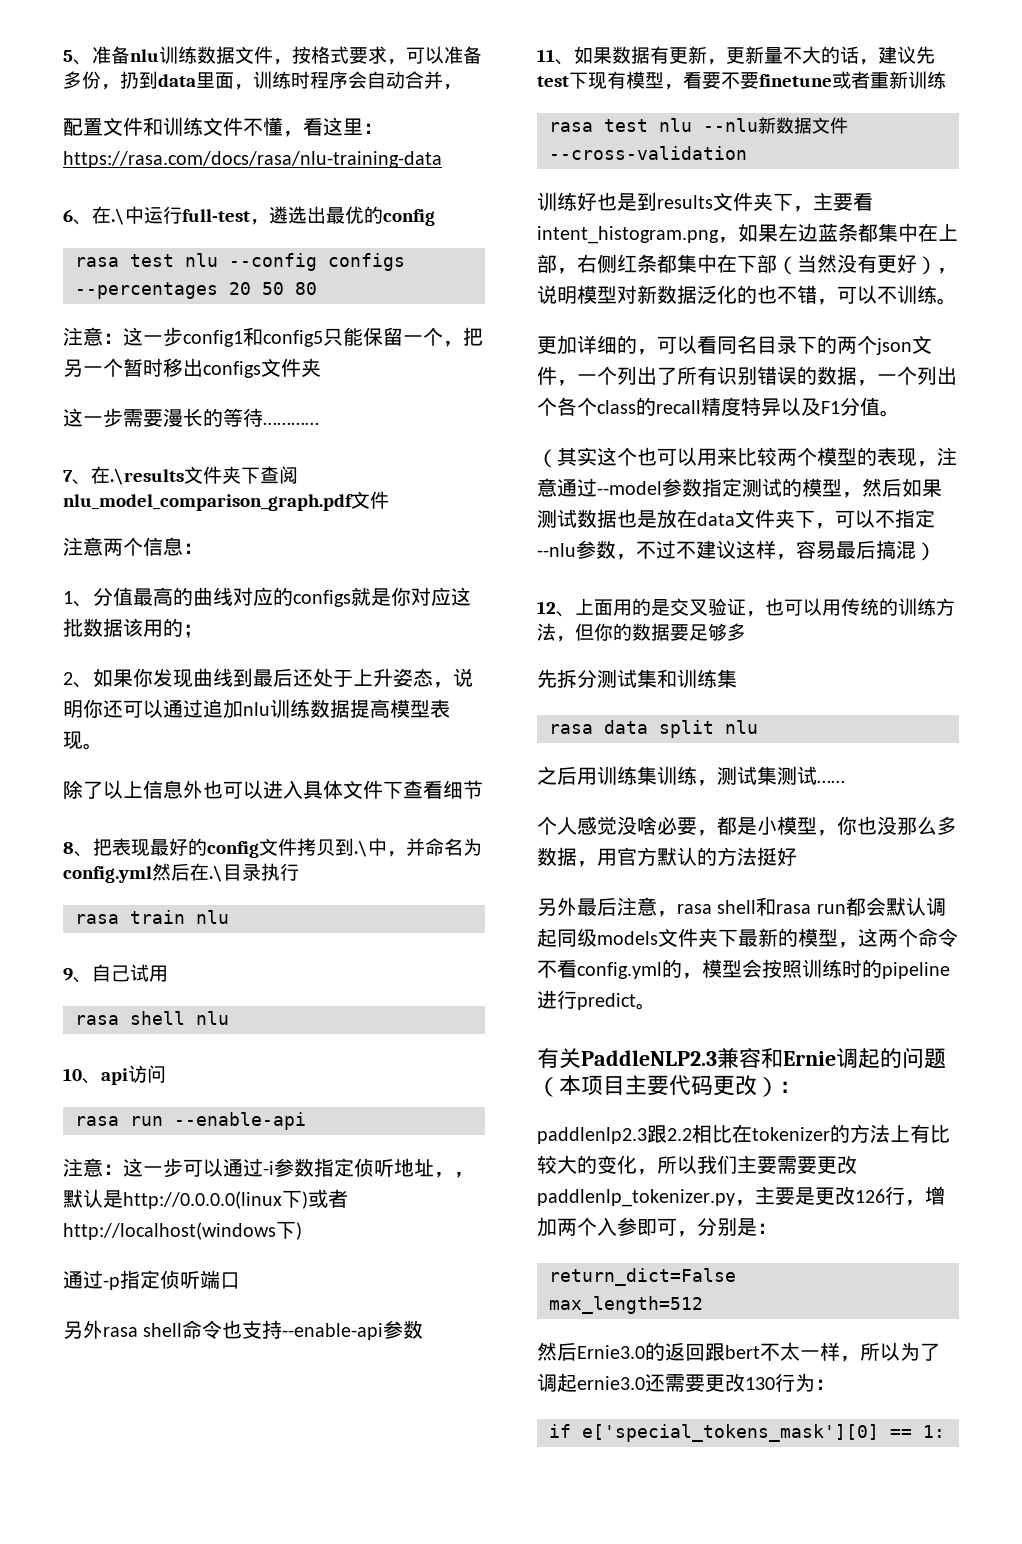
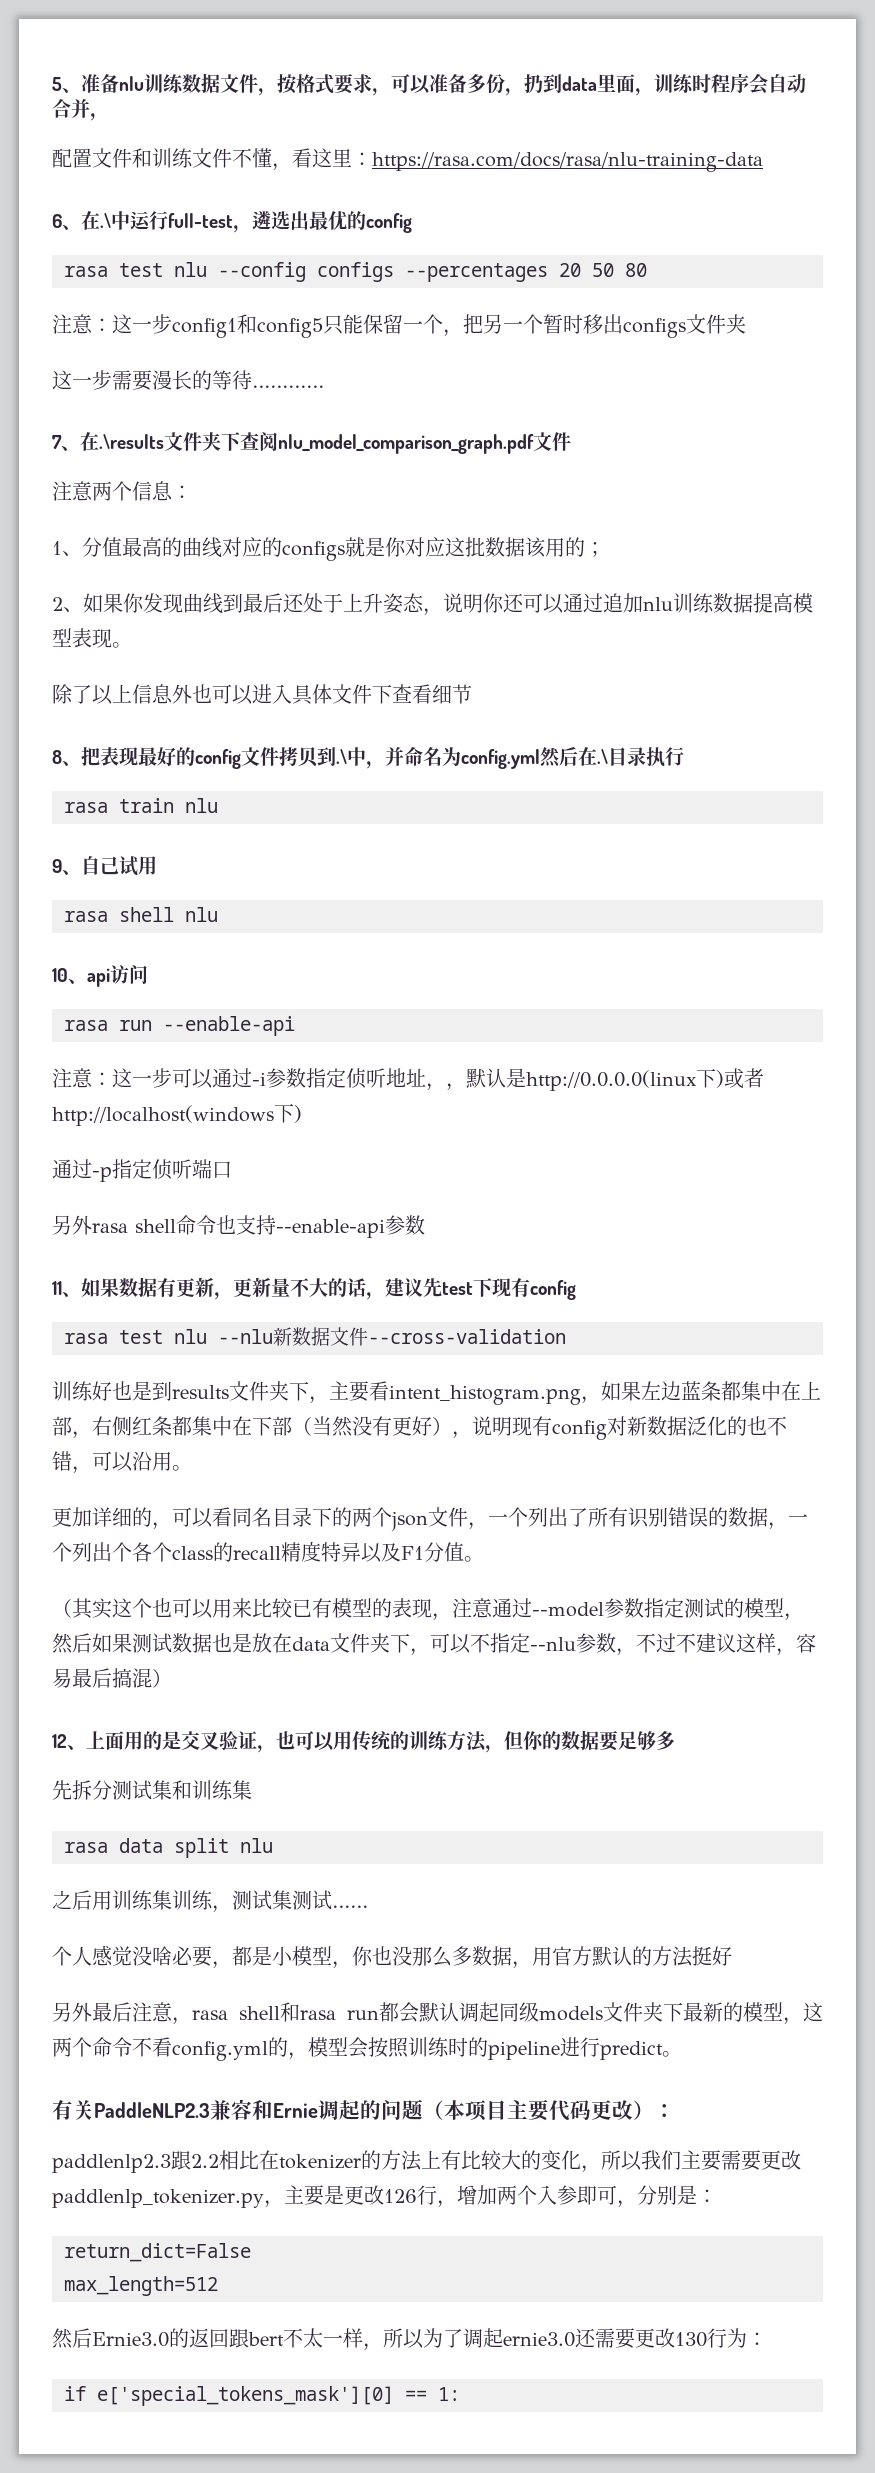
[626,71,946,90] 模型，看要不要finetune或者重新训练 -> [530,1280,576,1300] config
[577,285,617,304] 模型 -> [512,1416,607,1440] 现有config
[877,285,937,304] 不训练 -> [132,1451,172,1471] 沿用
[777,447,817,466] 两个 -> [292,1598,332,1618] 已有

